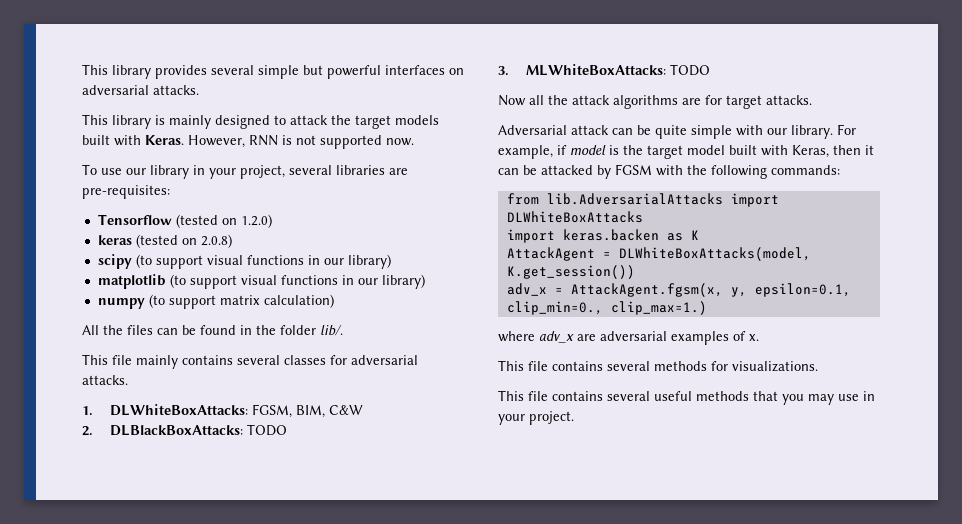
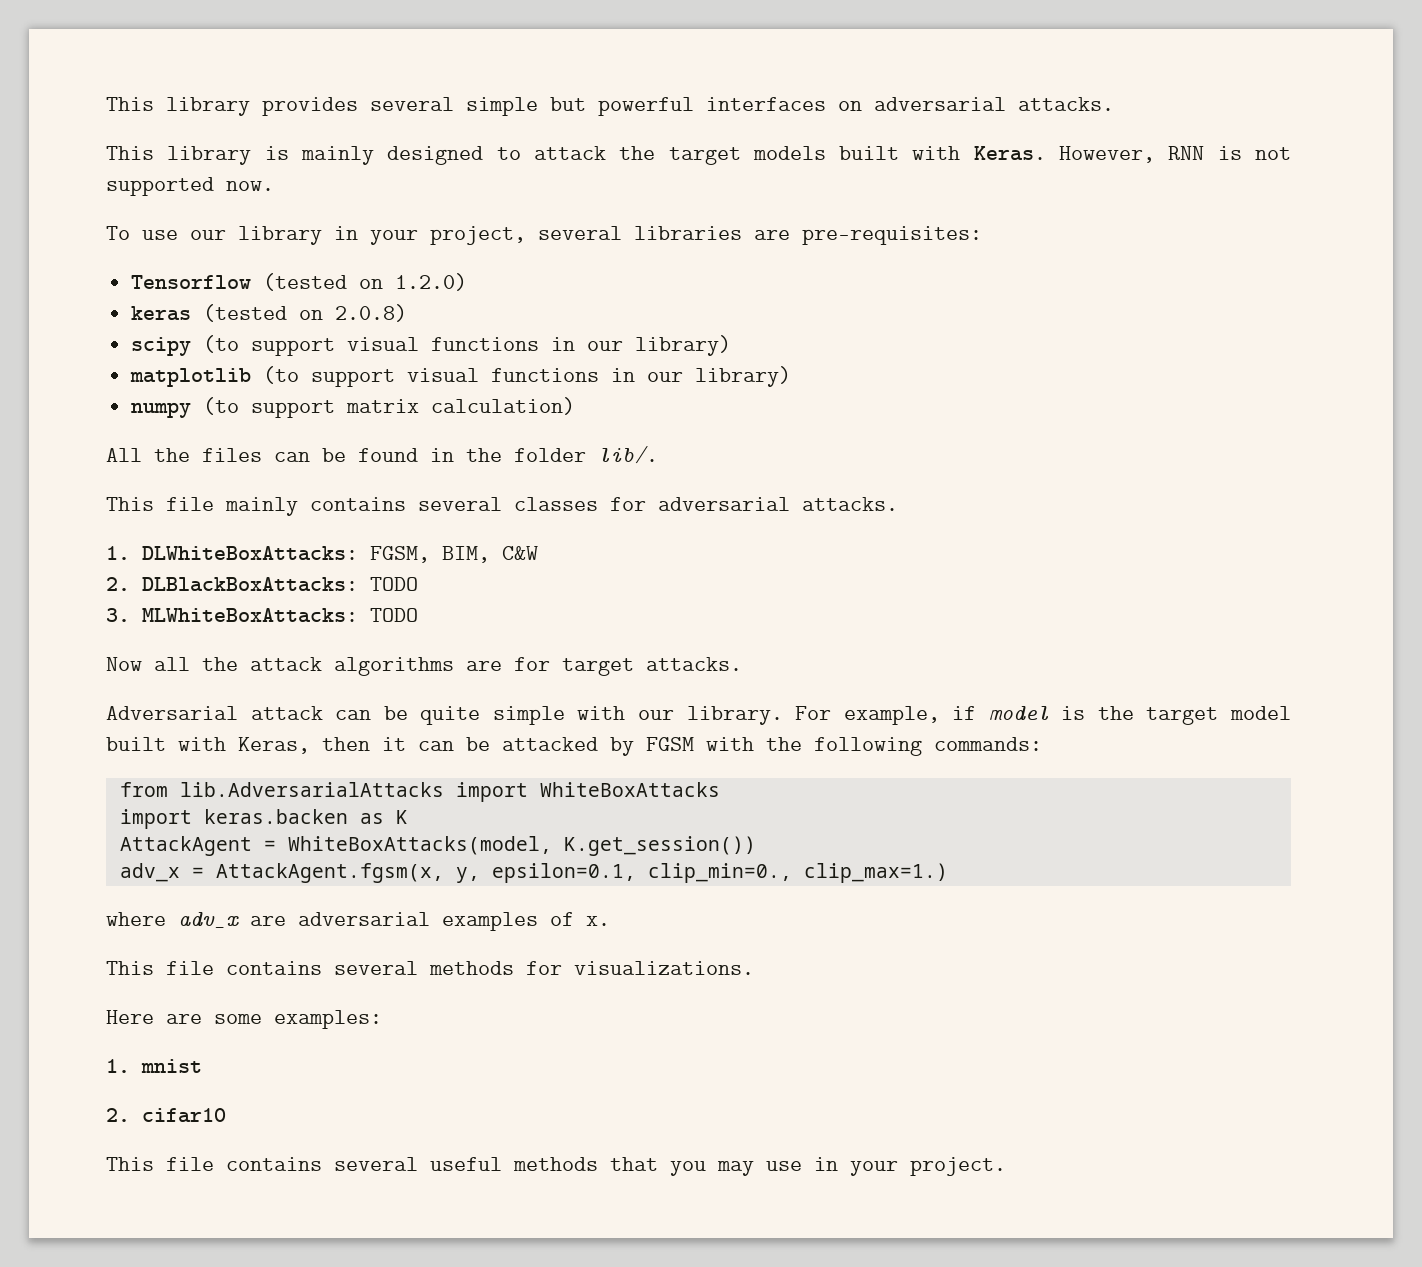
[506,211,643,223] DLWhiteBoxAttacks -> [539,782,720,797] WhiteBoxAttacks
[618,247,811,261] DLWhiteBoxAttacks(model, -> [287,836,552,855] WhiteBoxAttacks(model,
(818, 366) none -> [106,1010,382,1029] [106,1059,202,1073] [106,1108,226,1123] // Here are some examples: // 1. mnist // 2. cifar10

